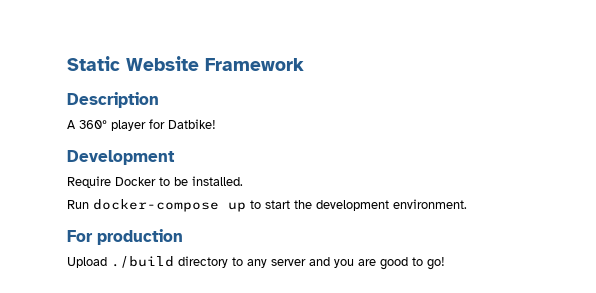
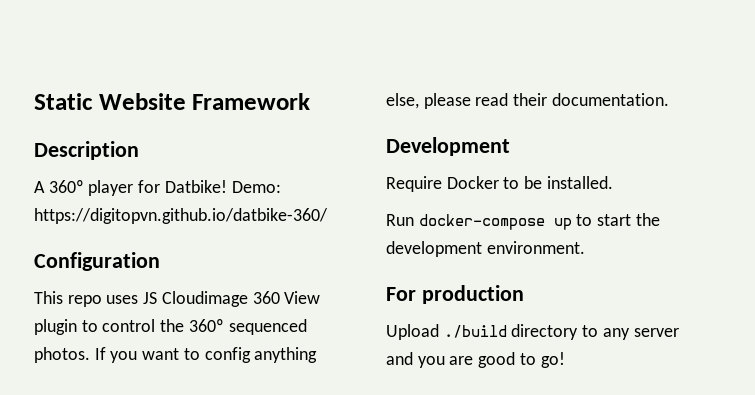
(216, 124) none -> [231,181,281,193] [34,208,328,224] [34,252,160,271] [34,291,321,307] [34,319,307,335] [34,347,318,363] [386,93,669,109] Demo: https://digitopvn.github.io/datbike-360/ // Configuration // This repo uses JS Cloudimage 360 View plugin to control the 360º sequenced photos. If you want to config anything else, please read their documentation.

